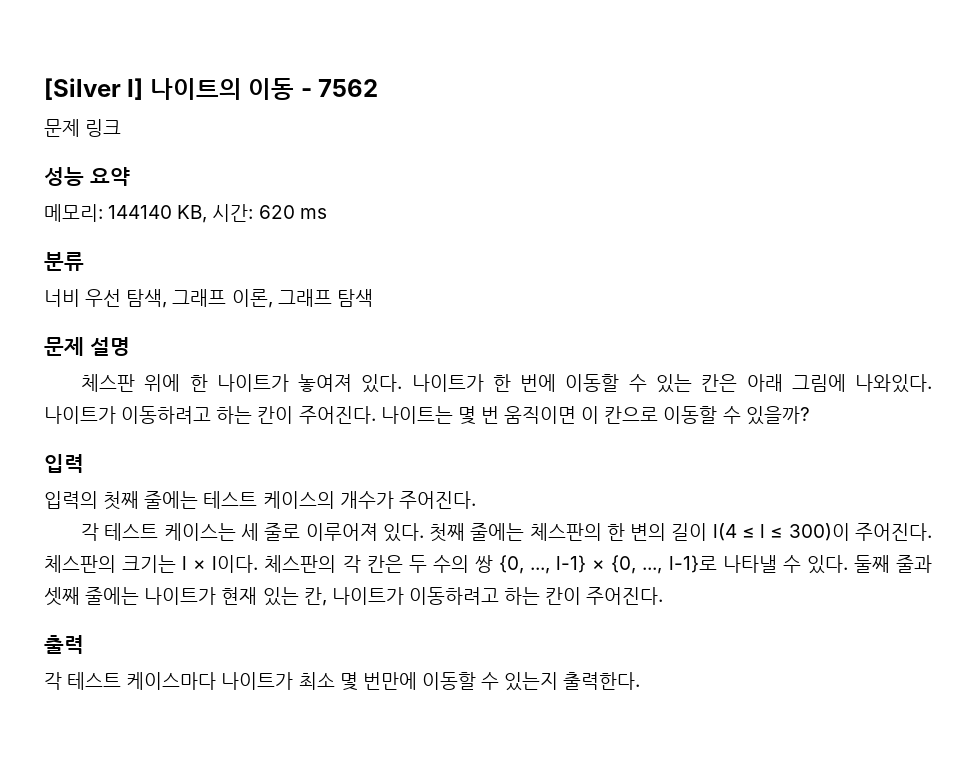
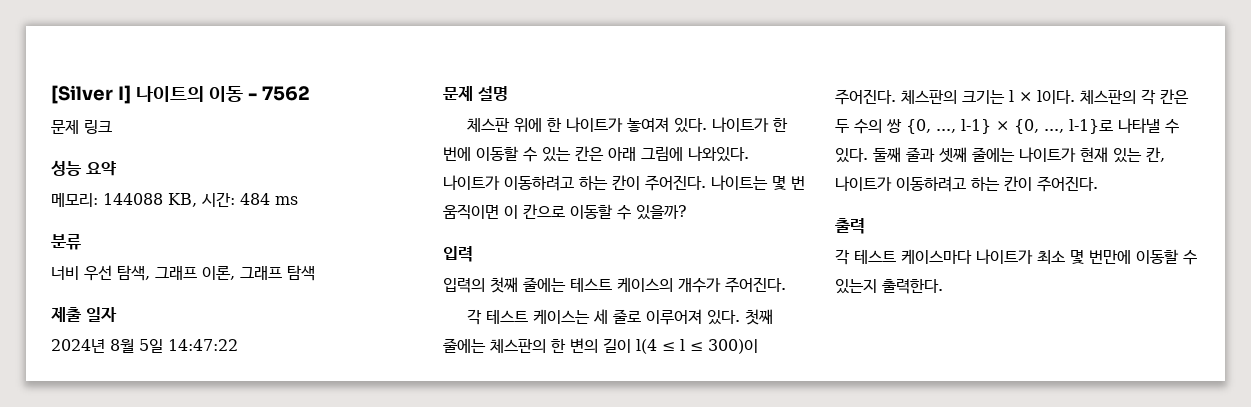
[108,205,173,219] 144140 -> [103,193,163,205] 144088
[258,205,295,219] 620 -> [240,193,270,205] 484
(373, 298) none -> [51,307,117,322] [51,338,238,353] // 제출 일자 // 2024년 8월 5일 14:47:22

